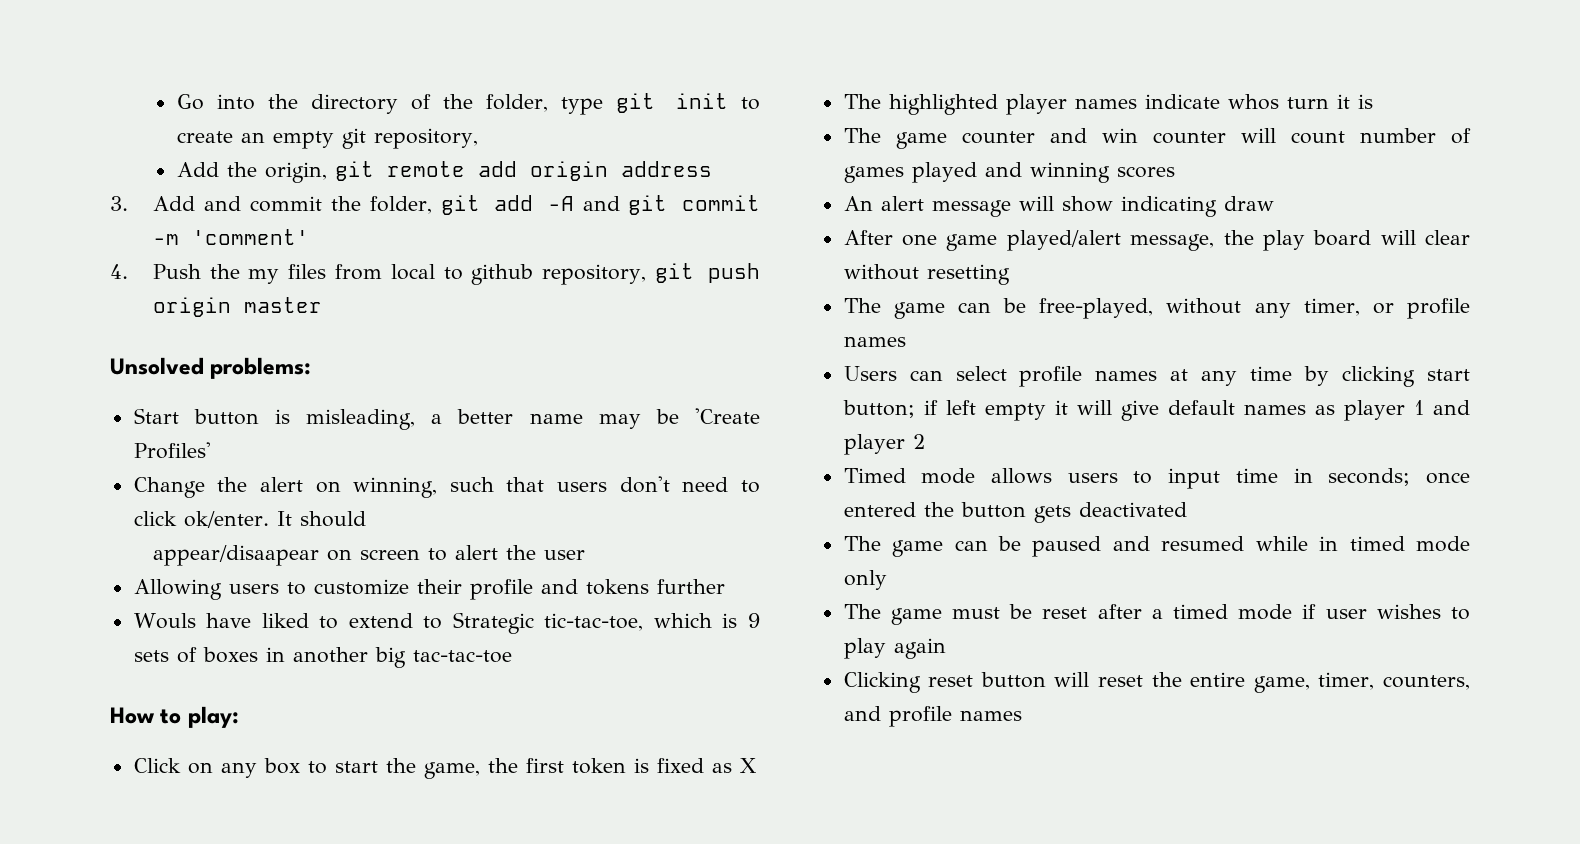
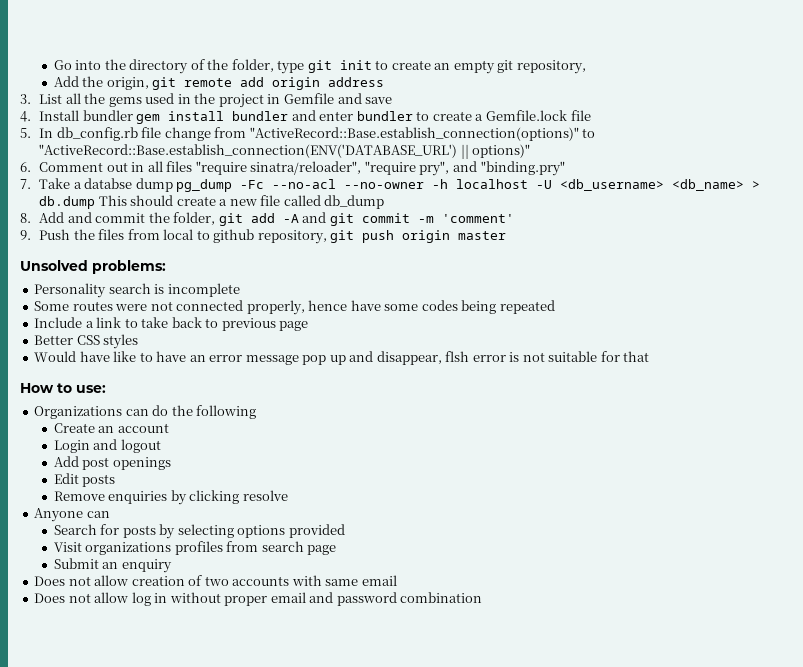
(128, 203) none -> [39,93,393,108] [20,110,591,124] [20,127,596,141] [39,144,531,159] [20,161,565,176] [20,178,761,192] [39,195,385,209] [20,213,31,223] List all the gems used in the project in Gemfile and save // 4. Install bundler gem install bundler and enter bundler to create a Gemfile.lock file // 5. In db_config.rb file change from "ActiveRecord::Base.establish_connection(options)" to "ActiveRecord::Base.establish_connection(ENV('DATABASE_URL') || options)" // 6. Comment out in all files "require sinatra/reloader", "require pry", and "binding.pry" // 7. Take a databse dump pg_dump -Fc --no-acl --no-owner -h localhost -U <db_username> <db_name> > db.dump This should create a new file called db_dump // 8.
[110,264,128,279] 4. -> [20,230,31,240] 9.
[248,269,280,284] my -> (95, 234) none
[133,408,760,430] [133,442,211,459] [133,476,760,498] [133,511,366,528] [152,545,585,566] [133,579,725,600] [133,612,760,634] [133,647,512,668] [110,706,239,728] [133,758,756,779] [843,94,1373,115] [843,128,1471,149] [843,162,1175,183] [843,196,1274,217] [843,230,1470,251] [843,264,1010,285] [843,298,1470,319] [843,336,906,347] [843,366,1470,387] [842,400,1471,421] [843,434,925,455] [843,468,1470,489] [843,502,1187,523] [843,536,1470,557] [843,570,887,590] [843,604,1470,625] [843,638,946,659] [843,672,1470,693] [843,706,1022,727] Start button is misleading, a better name may be 'Create Profiles' // Change the alert on winning, such that users don't need to click ok/enter. It should // appear/disaapear on screen to alert the user // Allowing users to customize their profile and tokens further // Wouls have liked to extend to Strategic tic-tac-toe, which is 9 sets of boxes in another big tac-tac-toe // How to play: // Click on any box to start the game, the first token is fixed as X // The highlighted player names indicate whos turn it is // The game counter and win counter will count number of games played and winning scores // An alert message will show indicating draw // After one game played/alert message, the play board will clear without resetting // The game can be free-played, without any timer, or profile names // Users can select profile names at any time by clicking start button; if left empty it will give default names as player 1 and player 2 // Timed mode allows users to input time in seconds; once entered the button gets deactivated // The game can be paused and resumed while in timed mode only // The game must be reset after a timed mode if user wishes to play again // Clicking reset button will reset the entire game, timer, counters, and profile names -> [34,283,240,298] [34,300,555,315] [34,317,309,331] [34,334,139,349] [34,351,650,365] [20,383,106,393] [34,405,257,419] [53,423,169,433] [53,439,161,453] [53,456,171,470] [53,473,116,487] [53,490,288,505] [34,508,110,522] [53,524,345,539] [53,541,337,555] [53,558,172,573] [34,575,397,586] [34,592,483,606] Personality search is incomplete // Some routes were not connected properly, hence have some codes being repeated // Include a link to take back to previous page // Better CSS styles // Would have like to have an error message pop up and disappear, flsh error is not suitable for that // How to use: // Organizations can do the following // Create an account // Login and logout // Add post openings // Edit posts // Remove enquiries by clicking resolve // Anyone can // Search for posts by selecting options provided // Visit organizations profiles from search page // Submit an enquiry // Does not allow creation of two accounts with same email // Does not allow log in without proper email and password combination

